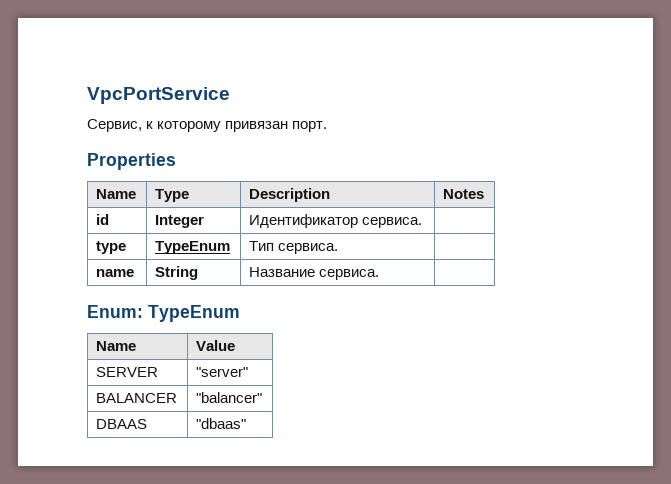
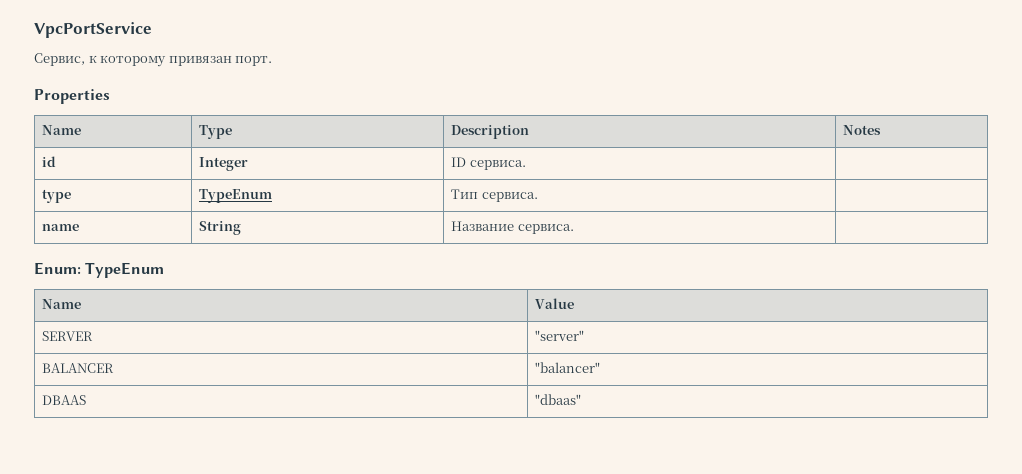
[249,214,359,228] Идентификатор -> [451,157,467,167] ID

